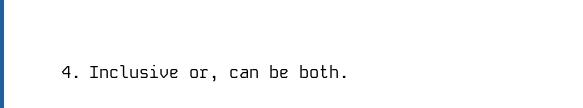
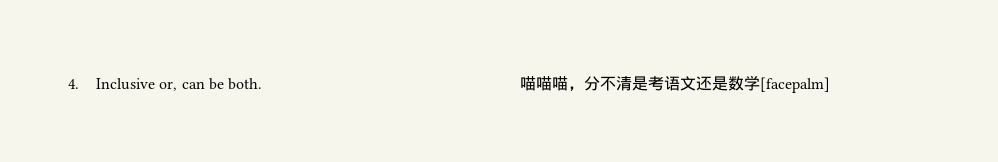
(350, 71) none -> [520,75,830,93] // 喵喵喵，分不清是考语文还是数学[facepalm]

